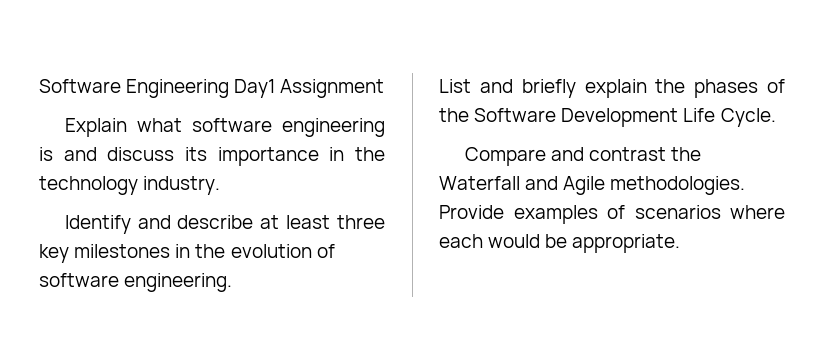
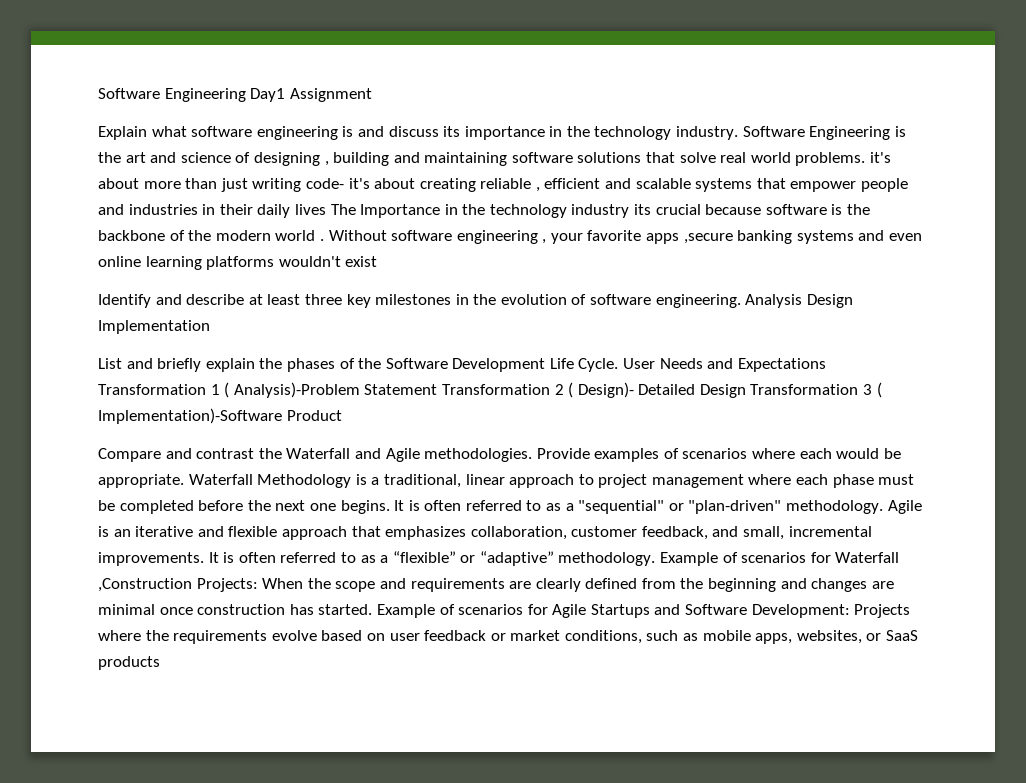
(221, 185) none -> [742,126,906,140] [98,152,892,166] [98,178,909,192] [98,204,871,218] [98,230,923,244] [98,256,378,270] Software Engineering is the art and science of designing , building and maintaining software solutions that solve real world problems. it's about more than just writing code- it's about creating reliable , efficient and scalable systems that empower people and industries in their daily lives The Importance in the technology industry its crucial because software is the backbone of the modern world . Without software engineering , your favorite apps ,secure banking systems and even online learning platforms wouldn't exist
(233, 282) none -> [745,294,853,308] [98,320,210,334] Analysis Design Implementation
(776, 117) none -> [623,358,826,372] [98,382,882,398] [98,408,342,424] User Needs and Expectations Transformation 1 ( Analysis)-Problem Statement Transformation 2 ( Design)- Detailed Design Transformation 3 ( Implementation)-Software Product
(681, 243) none -> [188,474,915,488] [98,500,922,514] [98,526,872,540] [98,551,900,566] [98,578,894,592] [98,604,911,618] [98,630,919,644] [98,656,160,670] Waterfall Methodology is a traditional, linear approach to project management where each phase must be completed before the next one begins. It is often referred to as a "sequential" or "plan-driven" methodology. Agile is an iterative and flexible approach that emphasizes collaboration, customer feedback, and small, incremental improvements. It is often referred to as a “flexible” or “adaptive” methodology. Example of scenarios for Waterfall ,Construction Projects: When the scope and requirements are clearly defined from the beginning and changes are minimal once construction has started. Example of scenarios for Agile Startups and Software Development: Projects where the requirements evolve based on user feedback or market conditions, such as mobile apps, websites, or SaaS products

